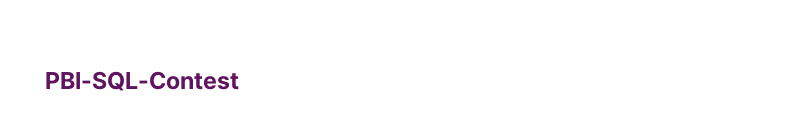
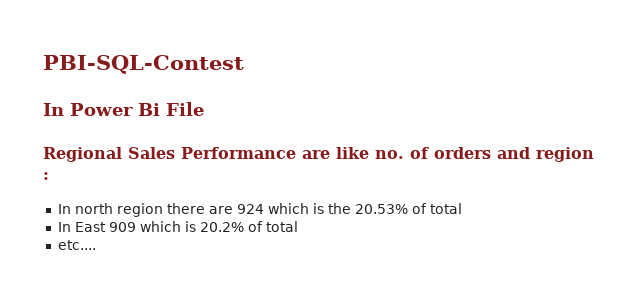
(239, 81) none -> [43,102,204,116] [43,147,594,162] [43,172,49,180] [57,203,462,217] [57,221,298,232] [57,240,96,250] // In Power Bi File // Regional Sales Performance are like no. of orders and region : // In north region there are 924 which is the 20.53% of total // In East 909 which is 20.2% of total // etc....

